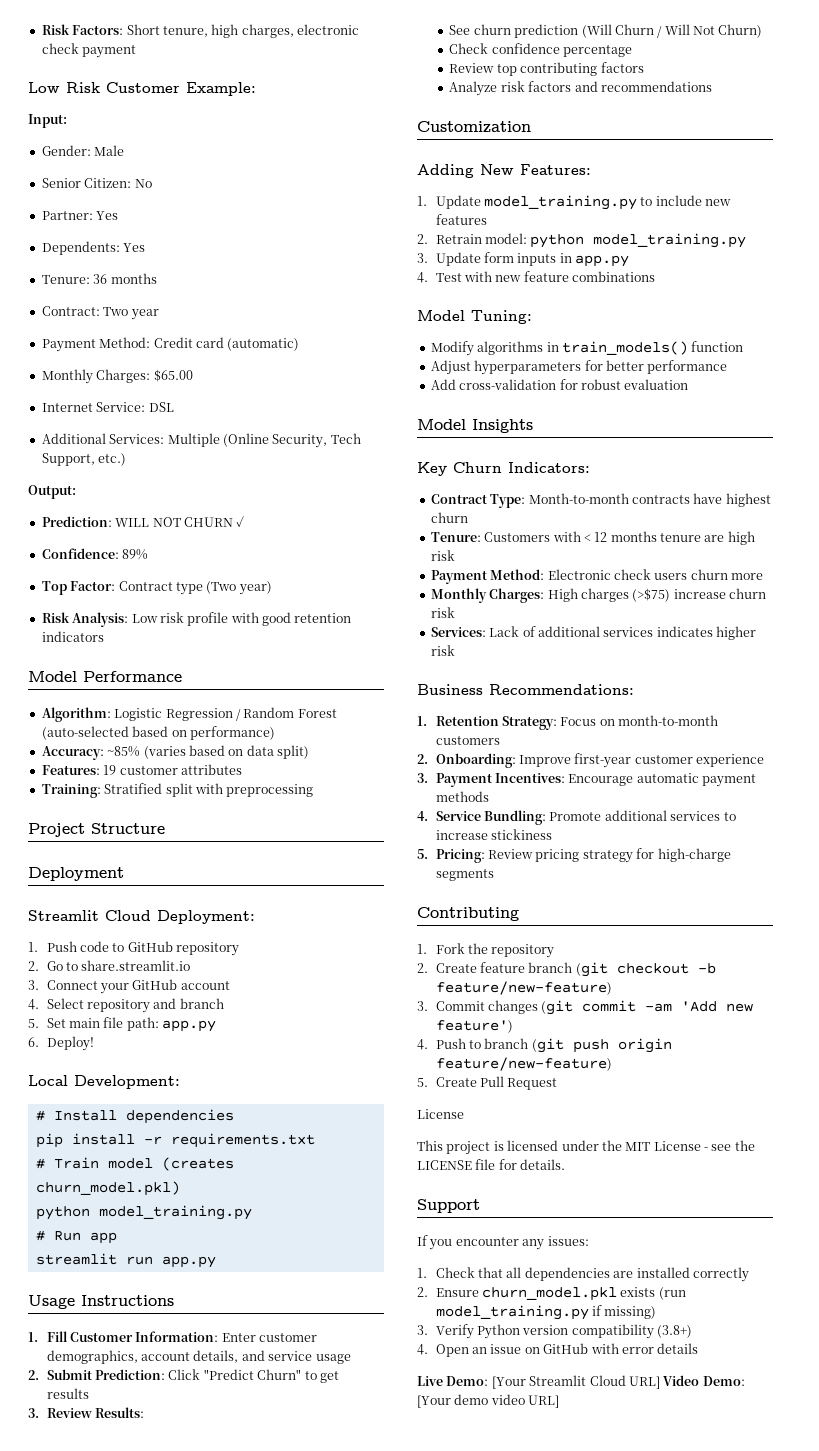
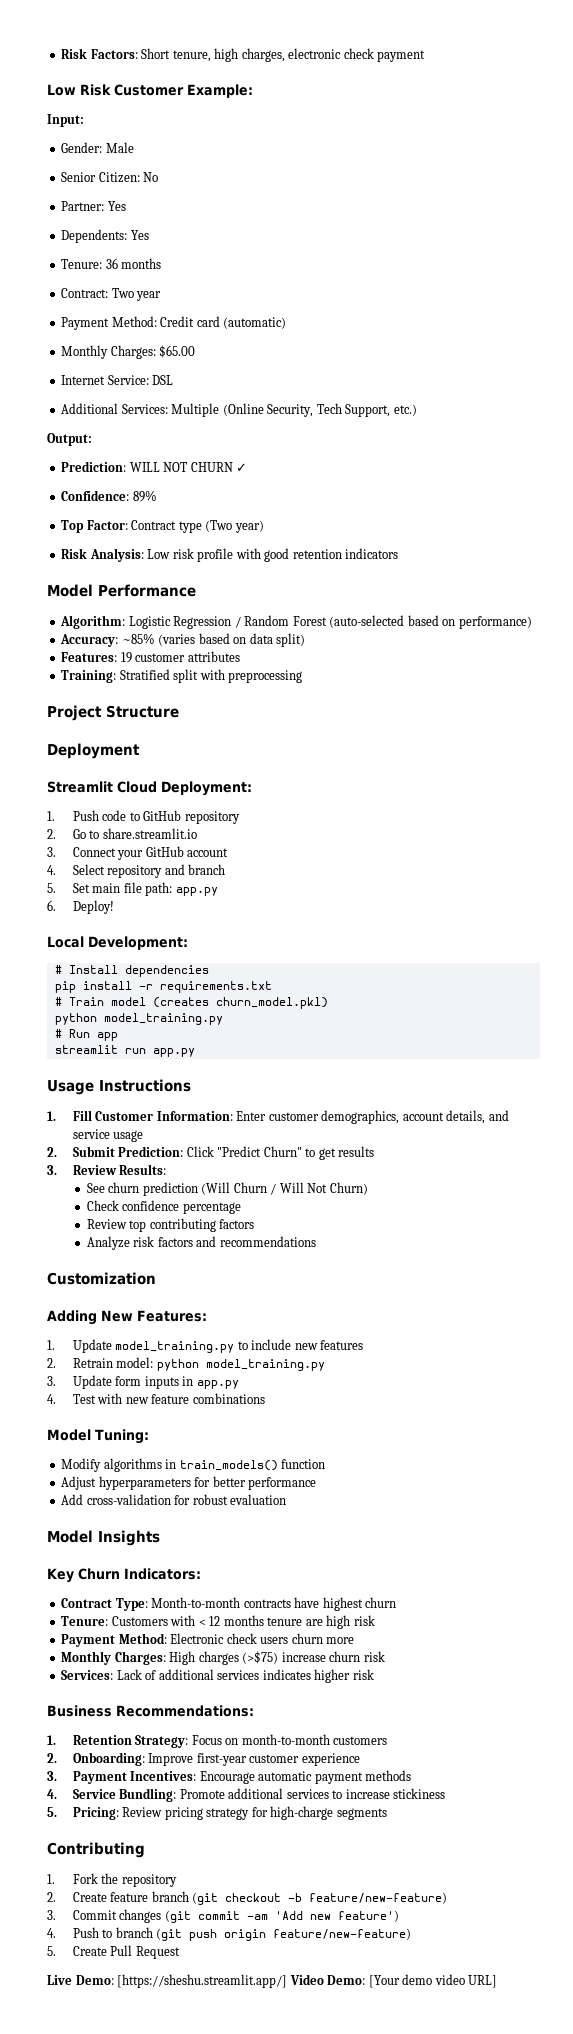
[417,1109,464,1119] [417,1140,755,1155] [417,1159,566,1170] [417,1199,480,1213] [417,1235,589,1250] [417,1267,749,1282] [417,1287,686,1301] [435,1305,657,1320] [417,1324,693,1339] [417,1343,699,1357] [417,1375,660,1389] License // This project is licensed under the MIT License - see the LICENSE file for details. // Support // If you encounter any issues: // 1. Check that all dependencies are installed correctly // 2. Ensure churn_model.pkl exists (run model_training.py if missing) // 3. Verify Python version compatibility (3.8+) // 4. Open an issue on GitHub with error details // Live Demo: [Your Streamlit Cloud URL] -> [47,1974,288,1988] Live Demo: [https://sheshu.streamlit.app/]

